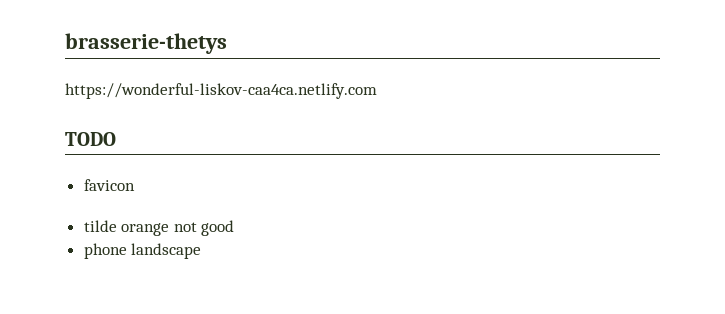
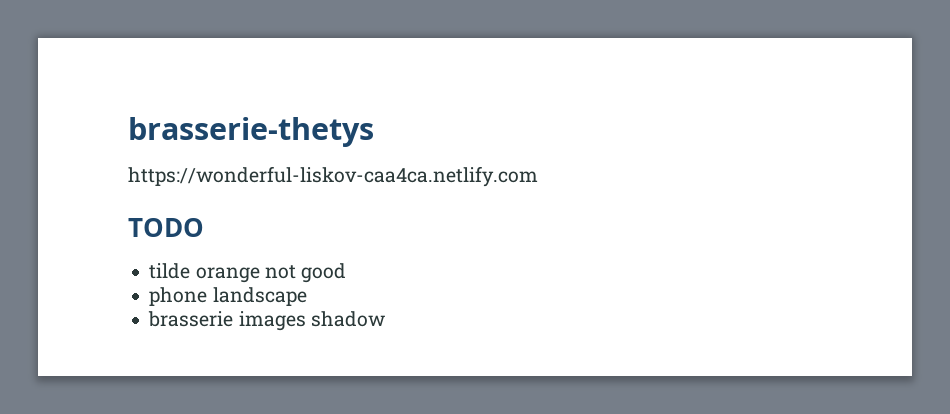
[83,179,135,191] // favicon -> (204, 227) none
(202, 251) none -> [148,311,385,331] // brasserie images shadow

